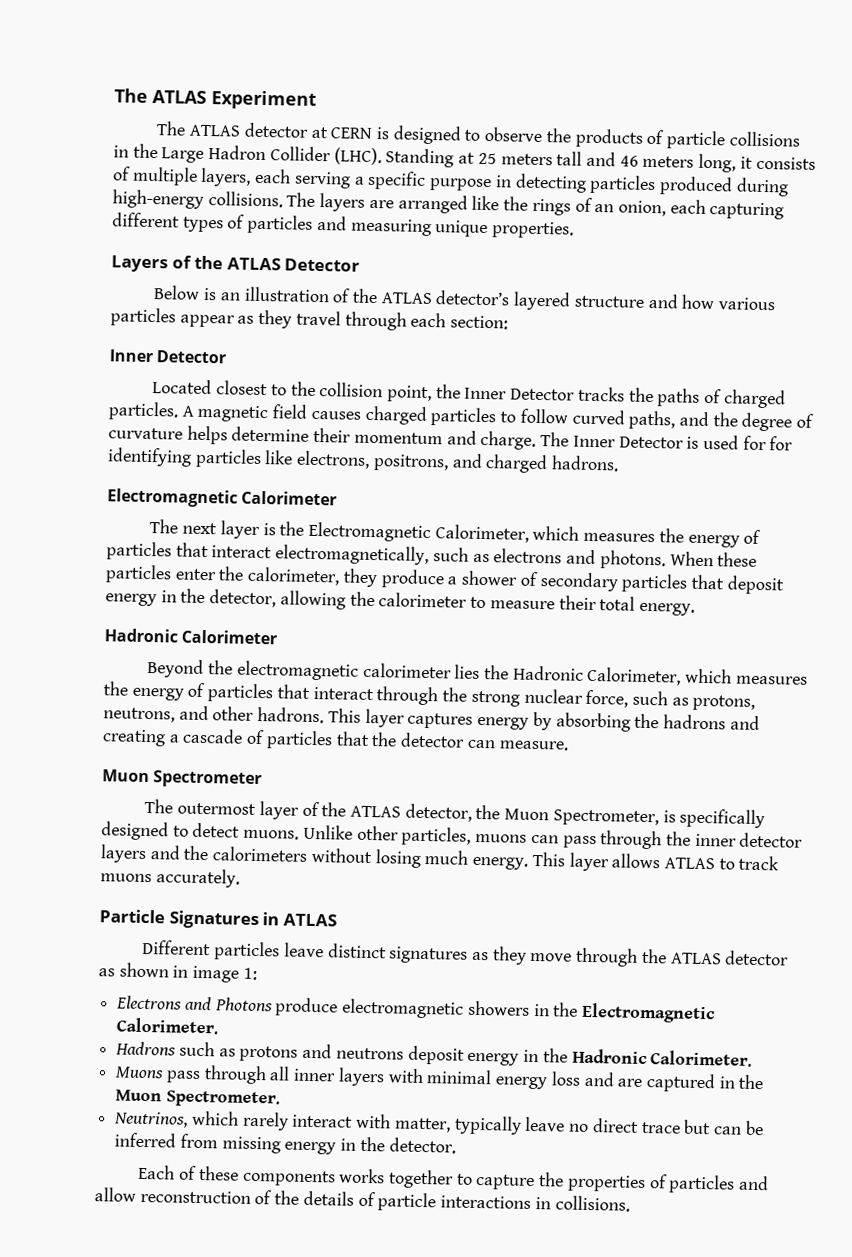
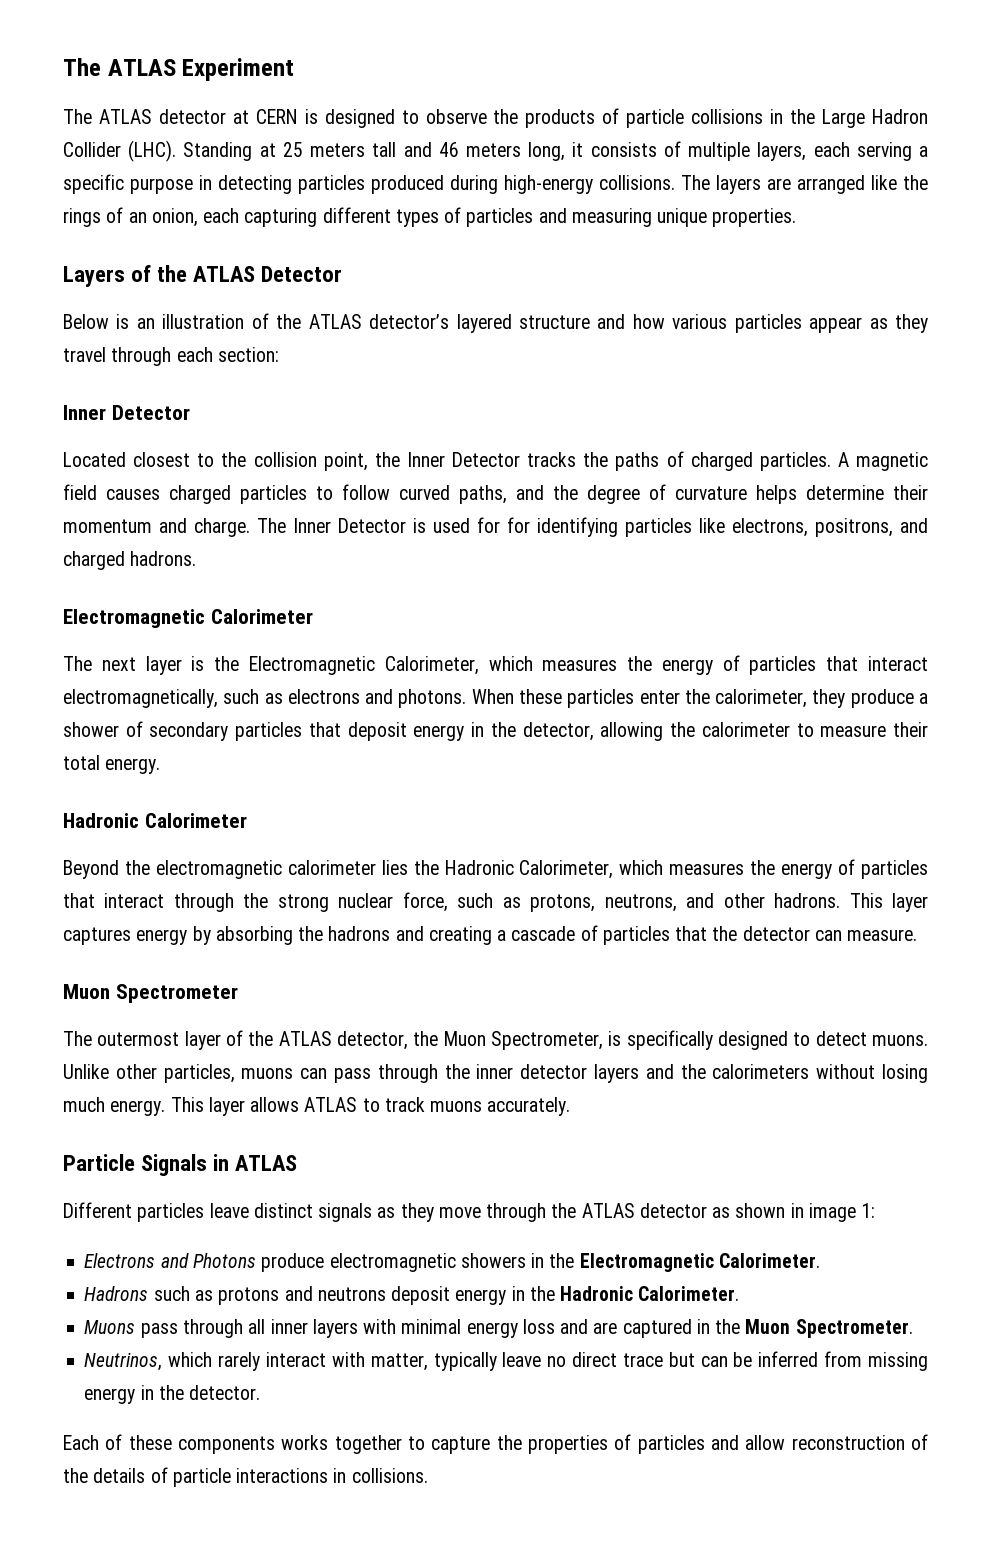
[168,910,259,930] Signatures -> [141,1154,208,1176] Signals
[388,946,469,964] signatures -> [318,1203,373,1222] signals

